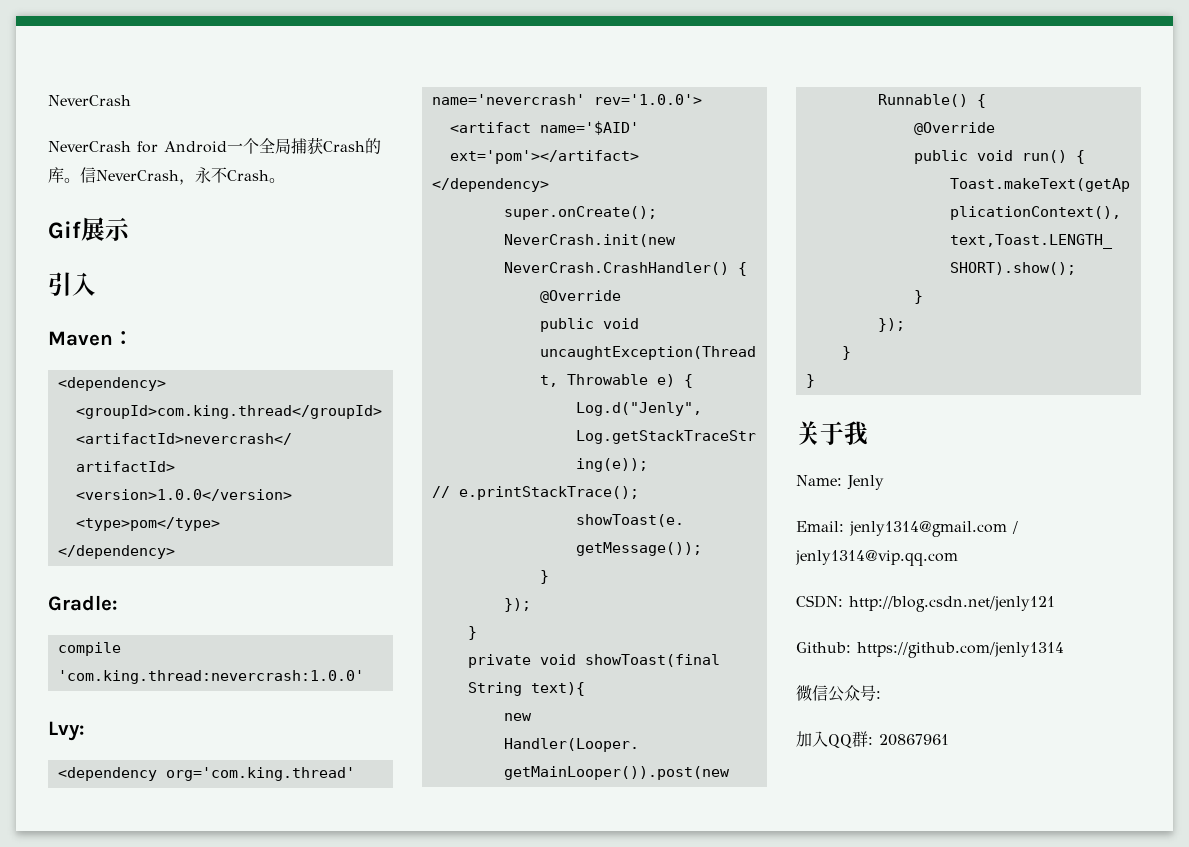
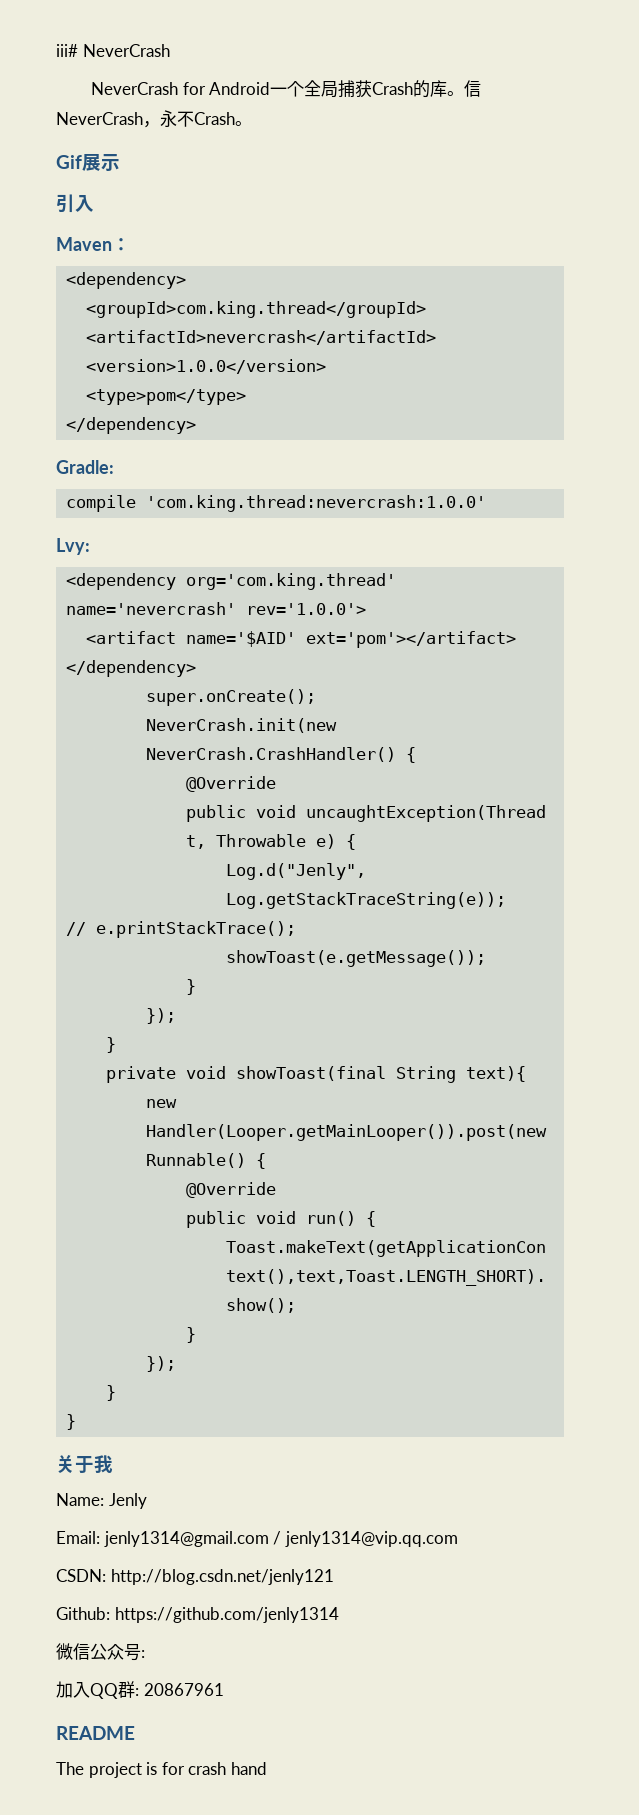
(48, 100) none -> [56,44,78,57] iii#
(949, 740) none -> [56,1726,135,1740] [56,1762,267,1778] // README // The project is for crash hand

